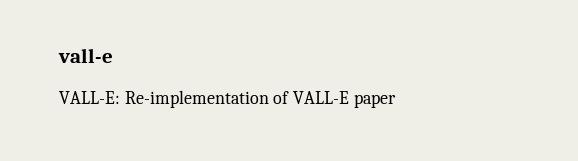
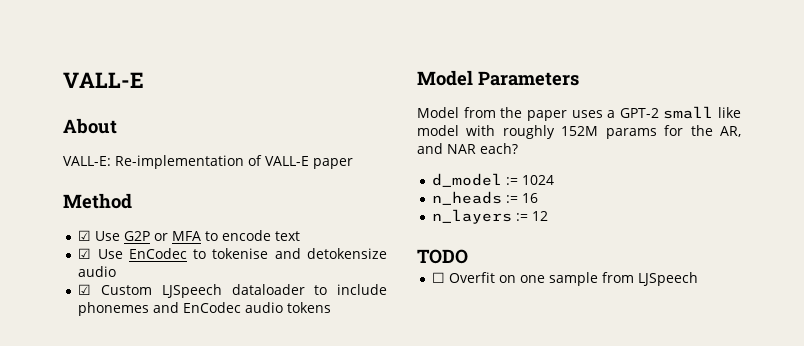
[58,48,113,63] vall-e -> [63,72,144,88] [63,118,117,134] VALL-E // About
(396, 101) none -> [63,193,132,209] [78,230,301,241] [78,248,388,259] [78,266,117,277] [78,284,387,298] [78,302,332,316] [417,70,579,86] [417,106,741,121] [417,125,741,139] [417,143,518,154] [432,173,555,187] [432,191,539,205] [432,209,549,224] [417,249,468,264] [432,272,699,286] // Method // ☑ Use G2P or MFA to encode text // ☑ Use EnCodec to tokenise and detokensize audio // ☑ Custom LJSpeech dataloader to include phonemes and EnCodec audio tokens // Model Parameters // Model from the paper uses a GPT-2 small like model with roughly 152M params for the AR, and NAR each? // d_model := 1024 // n_heads := 16 // n_layers := 12 // TODO // ☐ Overfit on one sample from LJSpeech

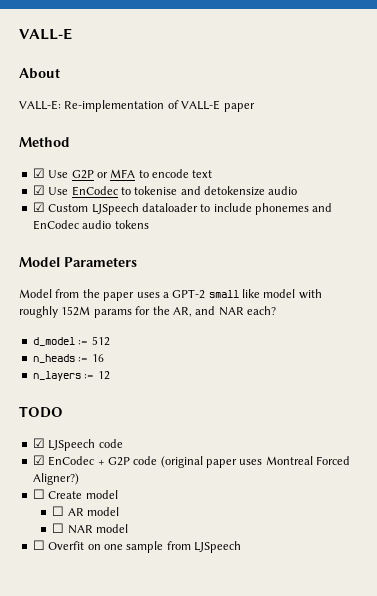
[522,175,555,185] 1024 -> [91,336,110,346] 512
(468, 256) none -> [32,438,123,451] [32,455,351,468] [32,473,79,485] [32,489,118,499] [52,506,120,516] [52,523,129,534] // ☑ LJSpeech code // ☑ EnCodec + G2P code (original paper uses Montreal Forced Aligner?) // ☐ Create model // ☐ AR model // ☐ NAR model

